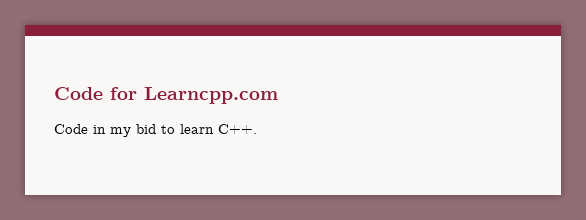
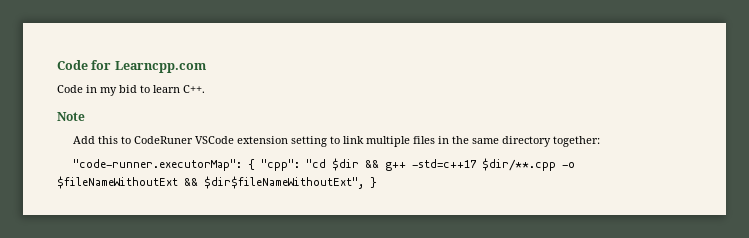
(257, 129) none -> [57,112,85,121] [72,136,600,147] [72,158,575,171] [57,176,377,189] // Note // Add this to CodeRuner VSCode extension setting to link multiple files in the same directory together: // "code-runner.executorMap": { "cpp": "cd $dir && g++ -std=c++17 $dir/**.cpp -o $fileNameWithoutExt && $dir$fileNameWithoutExt", }

